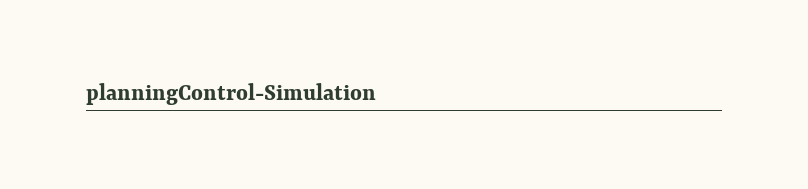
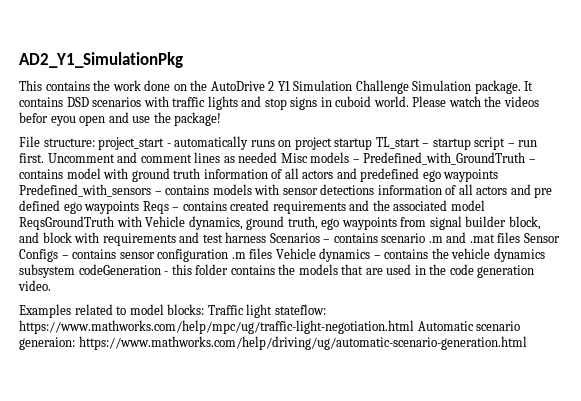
[86,83,376,105] planningControl-Simulation -> [19,52,183,68] [19,80,534,94] [19,96,539,110] [19,112,222,126] [19,136,538,150] [19,152,536,165] [19,168,499,182] [19,184,553,198] [19,200,485,214] [19,216,541,230] [19,232,560,246] [19,248,545,262] [19,264,535,278] [18,280,51,291] [19,304,326,318] [19,320,521,334] [19,336,527,350] AD2_Y1_SimulationPkg // This contains the work done on the AutoDrive 2 Y1 Simulation Challenge Simulation package. It contains DSD scenarios with traffic lights and stop signs in cuboid world. Please watch the videos befor eyou open and use the package! // File structure: project_start - automatically runs on project startup TL_start – startup script – run first. Uncomment and comment lines as needed Misc models – Predefined_with_GroundTruth – contains model with ground truth information of all actors and predefined ego waypoints Predefined_with_sensors – contains models with sensor detections information of all actors and pre defined ego waypoints Reqs – contains created requirements and the associated model ReqsGroundTruth with Vehicle dynamics, ground truth, ego waypoints from signal builder block, and block with requirements and test harness Scenarios – contains scenario .m and .mat files Sensor Configs – contains sensor configuration .m files Vehicle dynamics – contains the vehicle dynamics subsystem codeGeneration - this folder contains the models that are used in the code generation video. // Examples related to model blocks: Traffic light stateflow: https://www.mathworks.com/help/mpc/ug/traffic-light-negotiation.html Automatic scenario generaion: https://www.mathworks.com/help/driving/ug/automatic-scenario-generation.html

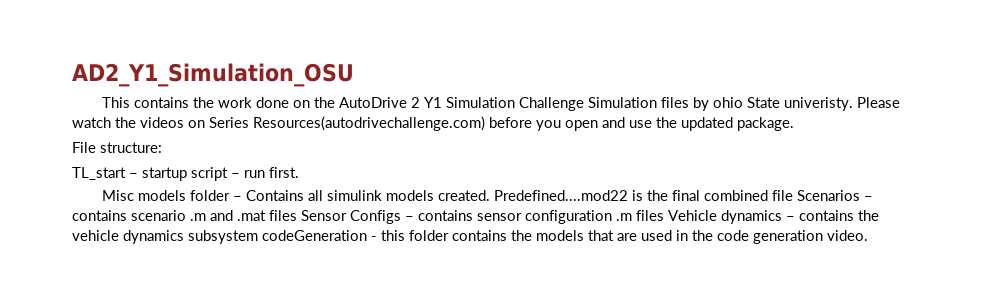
[19,52,183,68] AD2_Y1_SimulationPkg -> [72,63,354,87] AD2_Y1_Simulation_OSU
[474,80,534,94] [19,96,539,110] [19,112,76,126] package. It contains DSD scenarios with traffic lights and stop signs in cuboid world. Please watch the videos befor eyou -> [661,97,901,111] [72,116,561,131] files by ohio State univeristy. Please watch the videos on Series Resources(autodrivechallenge.com) before you
[174,112,222,126] package! -> [681,117,794,131] updated package.
[98,136,373,150] project_start - automatically runs on project startup -> (162, 147) //
[47,152,536,165] [19,168,499,182] [19,184,553,198] [19,200,485,214] [19,216,541,230] [19,232,267,246] Uncomment and comment lines as needed Misc models – Predefined_with_GroundTruth – contains model with ground truth information of all actors and predefined ego waypoints Predefined_with_sensors – contains models with sensor detections information of all actors and pre defined ego waypoints Reqs – contains created requirements and the associated model ReqsGroundTruth with Vehicle dynamics, ground truth, ego waypoints from signal builder block, and block with requirements and test harness -> [102,190,794,201] // Misc models folder – Contains all simulink models created. Predefined....mod22 is the final combined file
[19,304,326,318] [19,320,521,334] [19,336,527,350] // Examples related to model blocks: Traffic light stateflow: https://www.mathworks.com/help/mpc/ug/traffic-light-negotiation.html Automatic scenario generaion: https://www.mathworks.com/help/driving/ug/automatic-scenario-generation.html -> (868, 235) none

